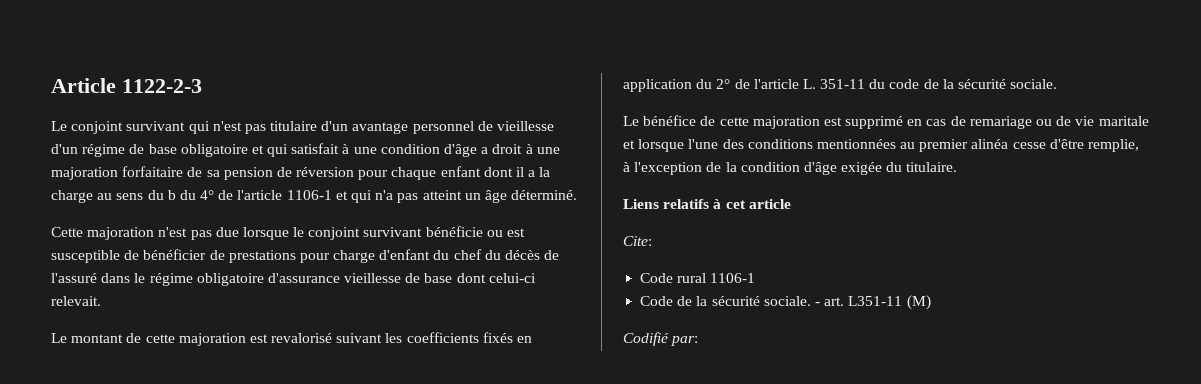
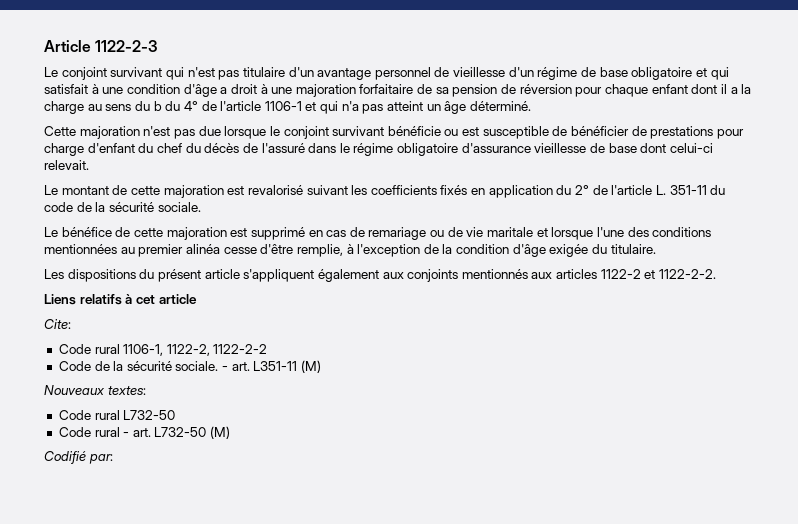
(958, 167) none -> [44,269,717,282] // Les dispositions du présent article s'appliquent également aux conjoints mentionnés aux articles 1122-2 et 1122-2-2.
[710,273,756,283] 1106-1 -> [123,344,268,356] 1106-1, 1122-2, 1122-2-2
(931, 302) none -> [44,385,146,395] [58,410,176,420] [58,426,231,439] // Nouveaux textes: // Code rural L732-50 // Code rural - art. L732-50 (M)

